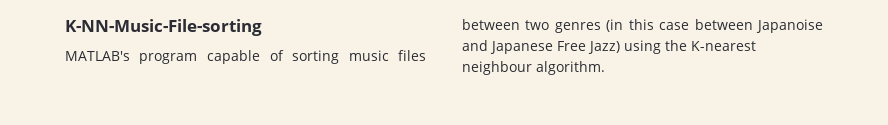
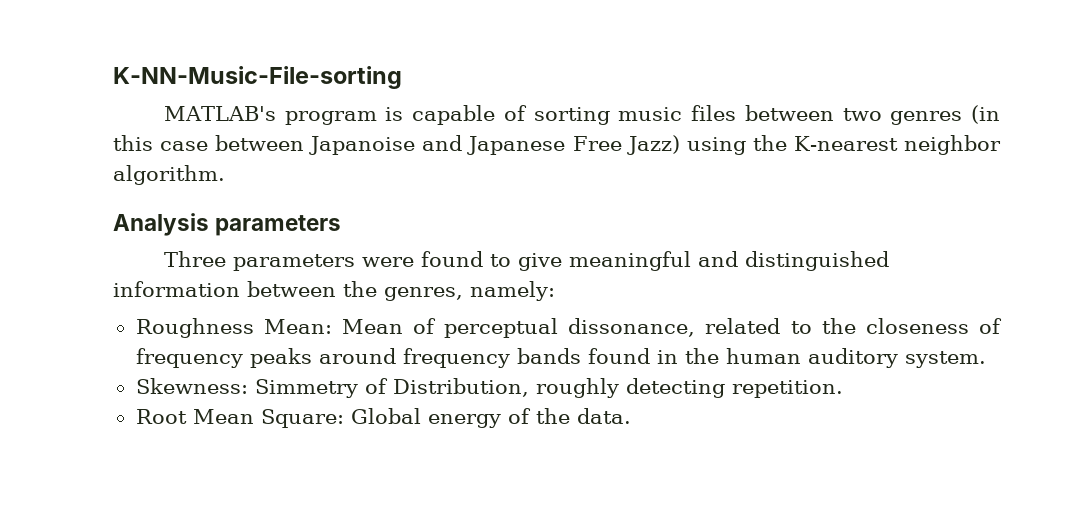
(198, 58) none -> [385,107,404,121] is
[462,61,532,75] neighbour -> [903,135,1001,155] neighbor
(605, 68) none -> [113,213,342,236] [163,251,889,271] [113,281,555,301] [135,318,1002,338] [135,348,986,368] [135,378,843,398] [135,408,631,428] // Analysis parameters // Three parameters were found to give meaningful and distinguished information between the genres, namely: // Roughness Mean: Mean of perceptual dissonance, related to the closeness of frequency peaks around frequency bands found in the human auditory system. // Skewness: Simmetry of Distribution, roughly detecting repetition. // Root Mean Square: Global energy of the data.

